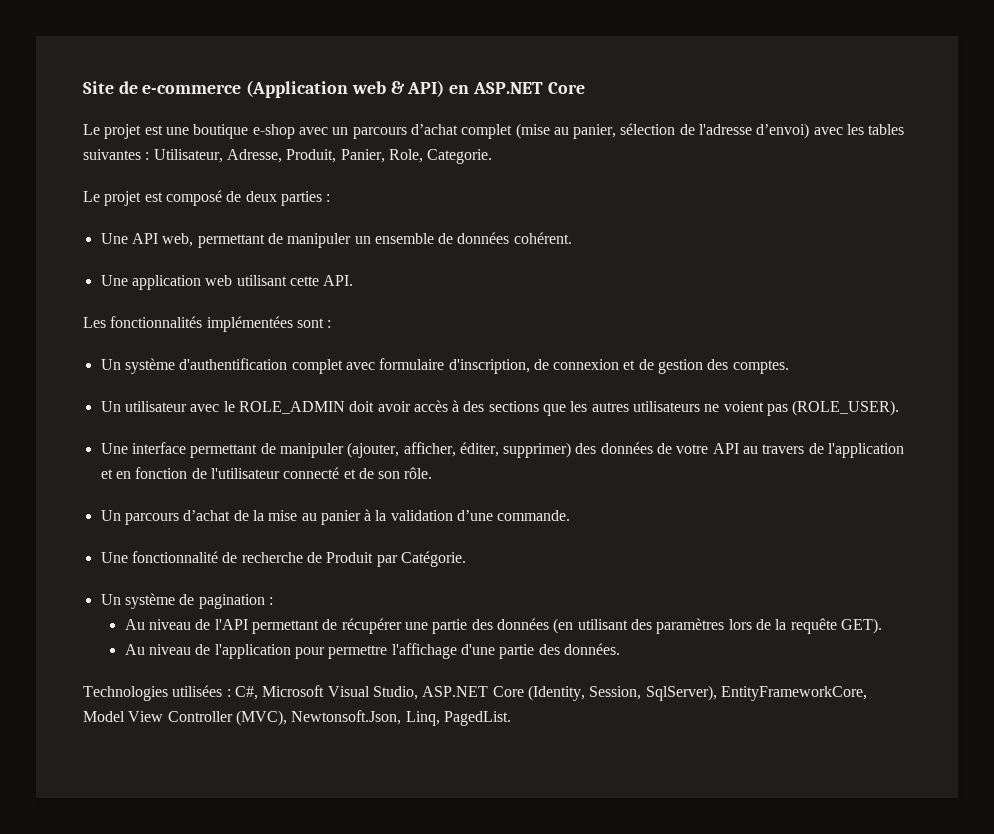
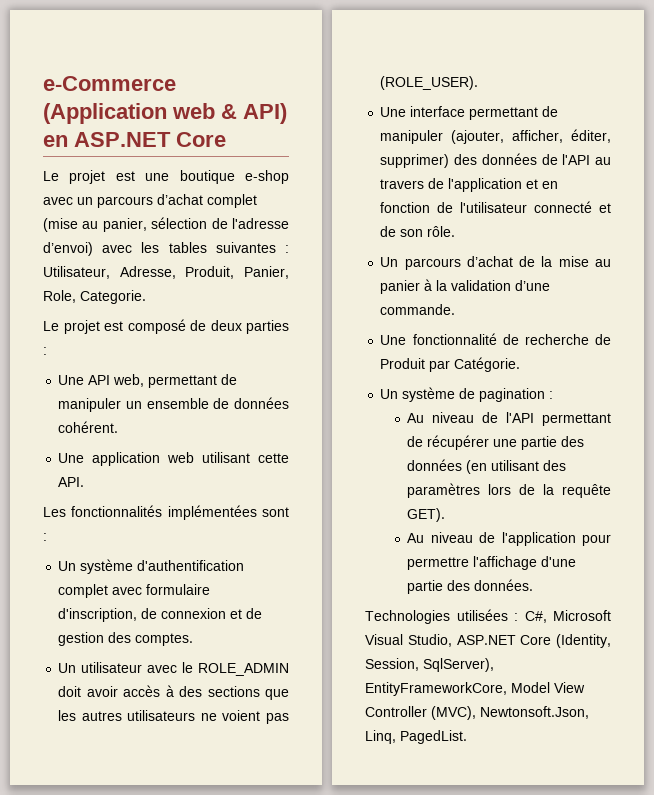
[83,81,242,94] Site de e-commerce -> [43,76,176,91] e-Commerce
[676,443,739,454] votre API -> [562,154,591,165] l'API

